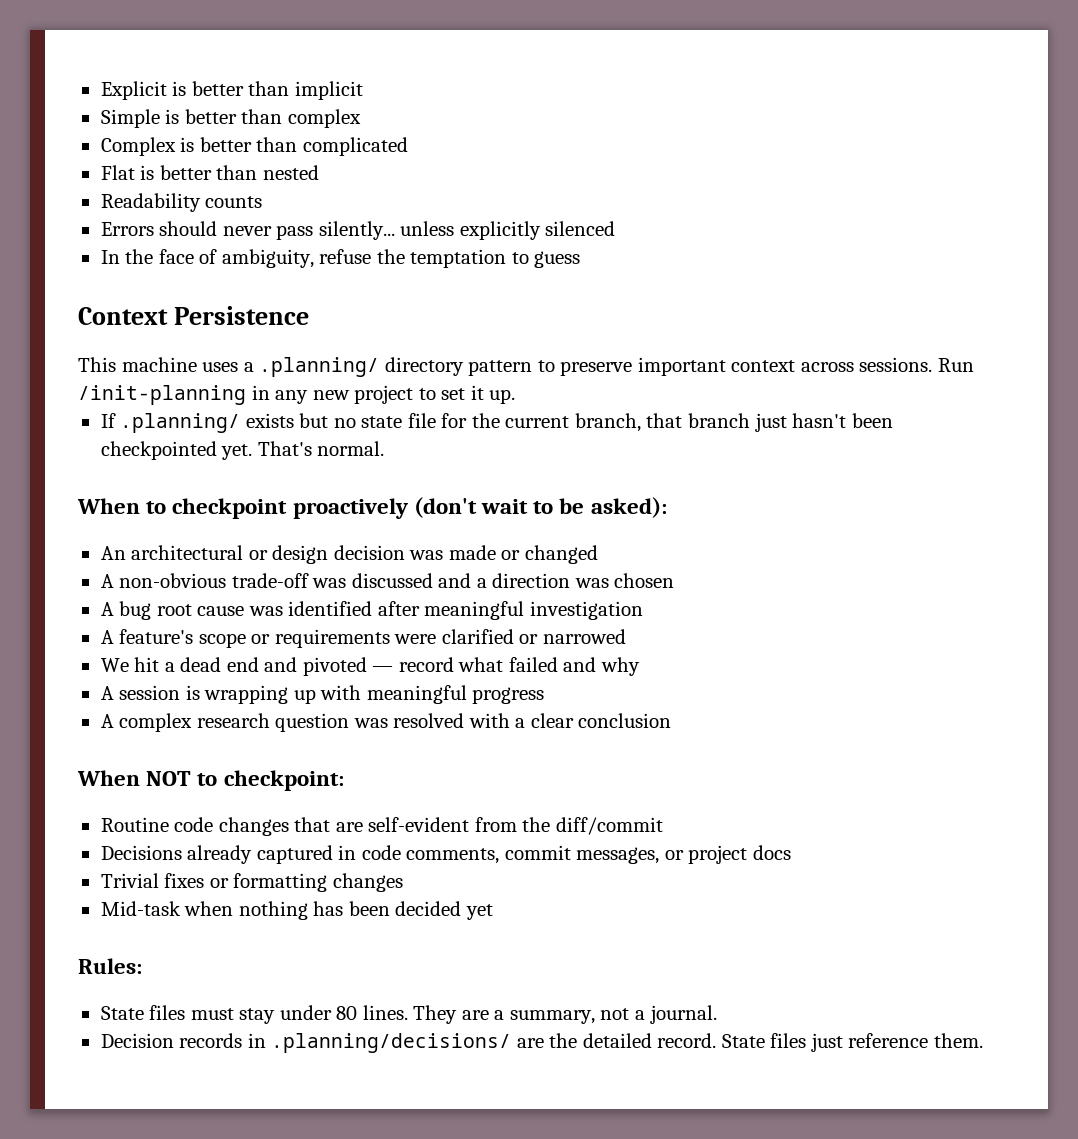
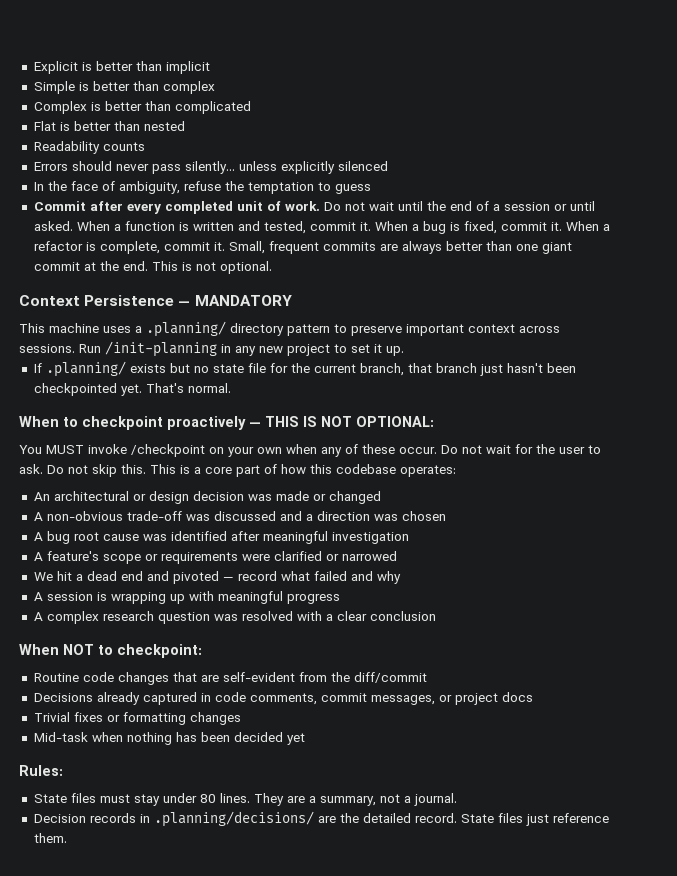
(581, 259) none -> [33,201,595,214] [33,221,610,234] [33,241,572,254] [33,261,272,274] // Commit after every completed unit of work. Do not wait until the end of a session or until asked. When a function is written and tested, commit it. When a bug is fixed, commit it. When a refactor is complete, commit it. Small, frequent commits are always better than one giant commit at the end. This is not optional.
(309, 315) none -> [178,295,292,306] — MANDATORY
[413,497,667,518] (don't wait to be asked): -> [249,416,434,427] [19,444,601,457] [19,464,456,477] — THIS IS NOT OPTIONAL: // You MUST invoke /checkpoint on your own when any of these occur. Do not wait for the user to ask. Do not skip this. This is a core part of how this codebase operates:

